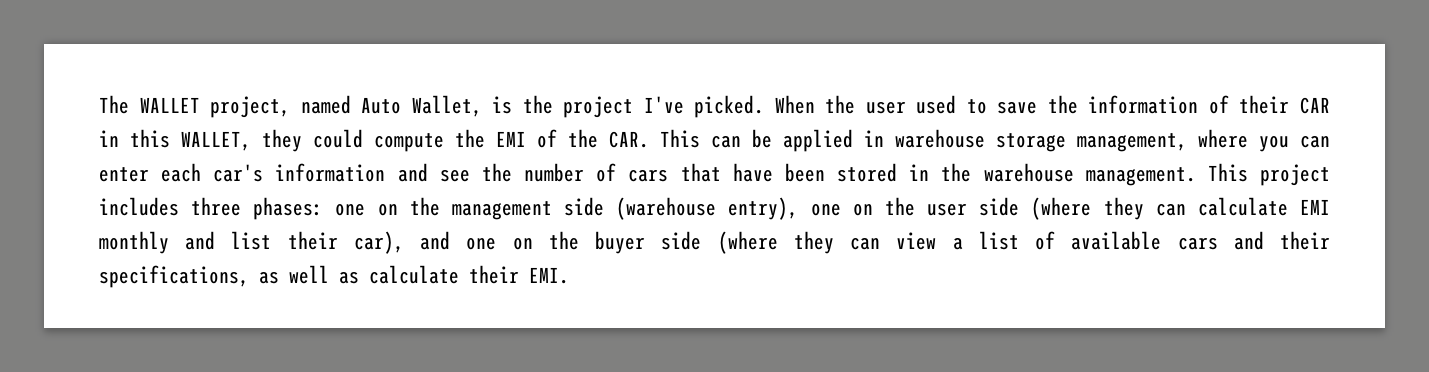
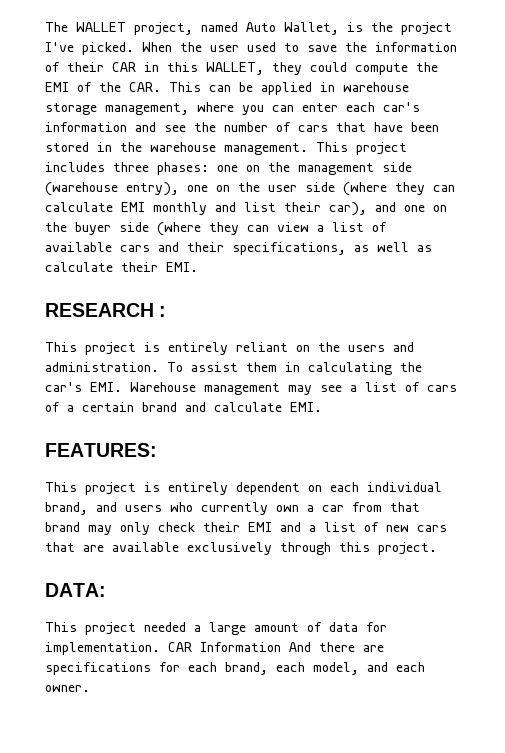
(569, 275) none -> [45,303,167,317] [45,342,414,355] [45,362,422,375] [45,382,457,395] [45,402,322,412] [45,443,157,457] [45,482,442,495] [45,502,420,515] [45,522,447,535] [45,542,437,555] [45,583,106,597] [45,622,387,635] [45,642,384,655] [45,662,425,675] [45,685,90,692] // RESEARCH : // This project is entirely reliant on the users and administration. To assist them in calculating the car's EMI. Warehouse management may see a list of cars of a certain brand and calculate EMI. // FEATURES: // This project is entirely dependent on each individual brand, and users who currently own a car from that brand may only check their EMI and a list of new cars that are available exclusively through this project. // DATA: // This project needed a large amount of data for implementation. CAR Information And there are specifications for each brand, each model, and each owner.

